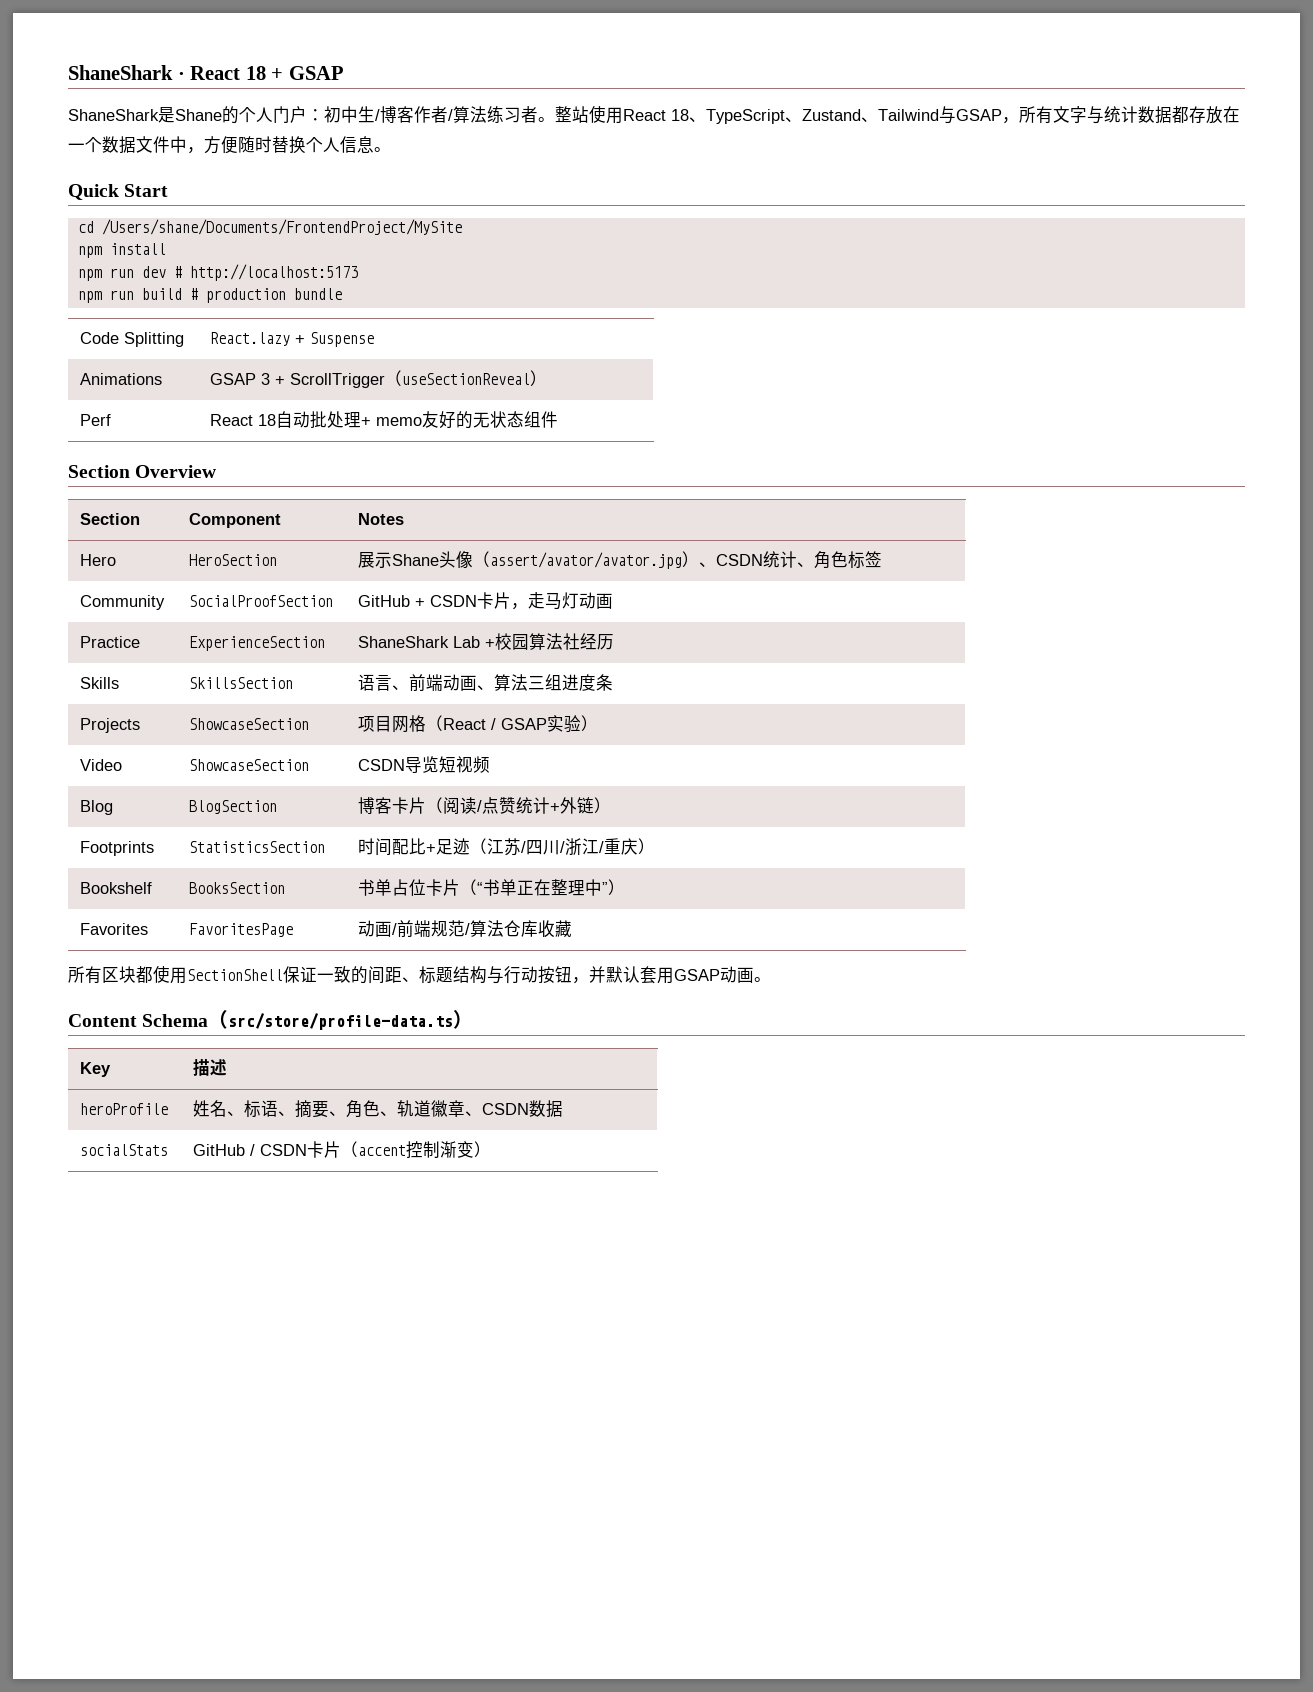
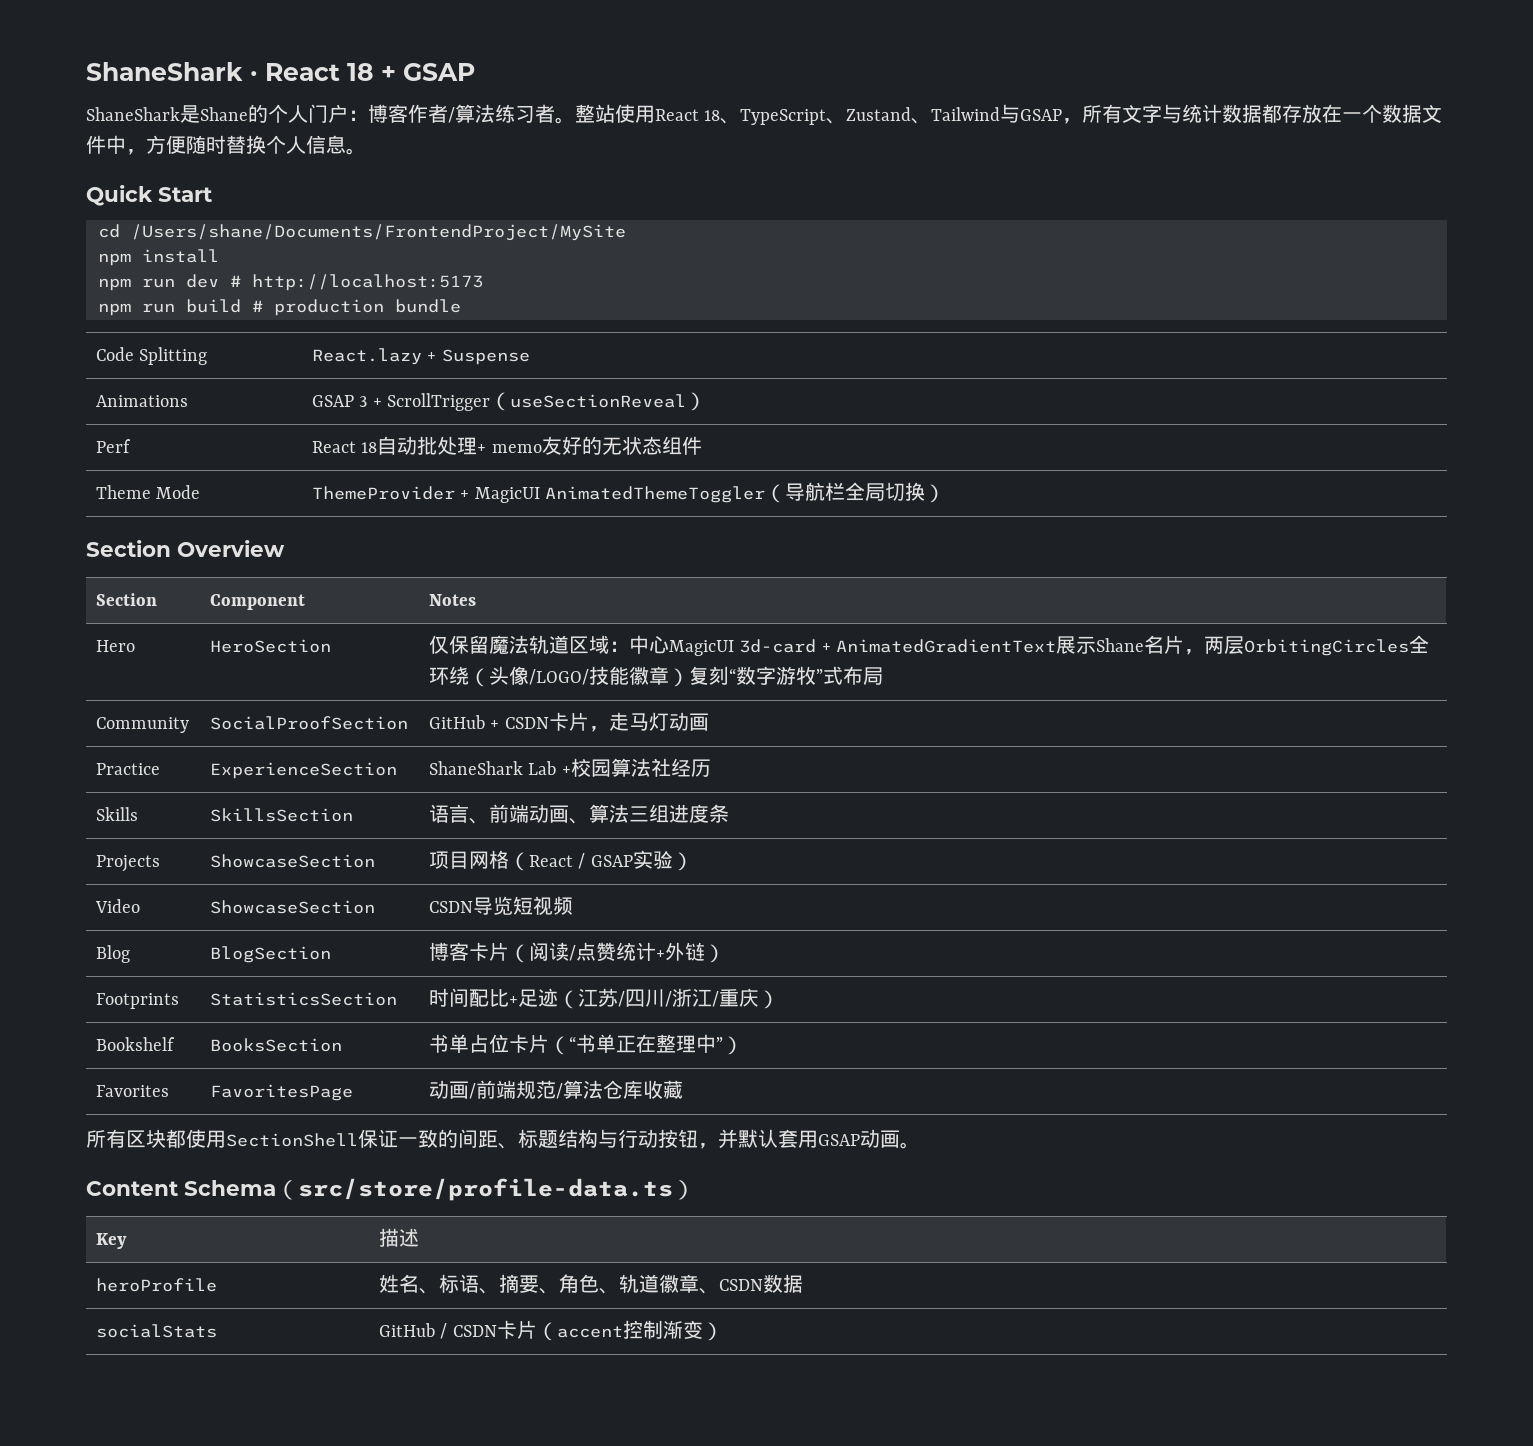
[324,106,380,123] 初中生/ -> (368, 115) none
(559, 419) none -> [96,485,201,499] [312,482,945,503] // Theme Mode | ThemeProvider + MagicUI AnimatedThemeToggler（导航栏全局切换）
[358,551,883,569] 展示Shane头像（assert/avator/avator.jpg）、CSDN统计、角色标签 -> [429,635,1429,656] [429,666,884,687] 仅保留魔法轨道区域：中心MagicUI 3d-card + AnimatedGradientText展示Shane名片，两层OrbitingCircles全环绕（头像/LOGO/技能徽章）复刻“数字游牧”式布局

